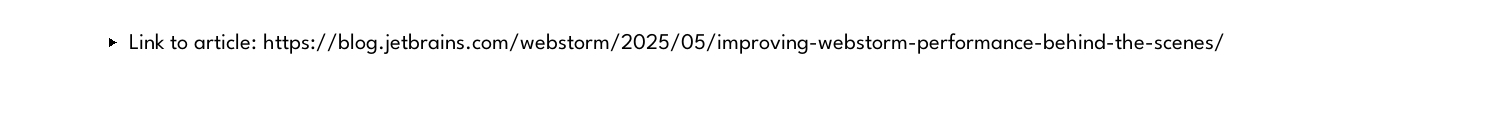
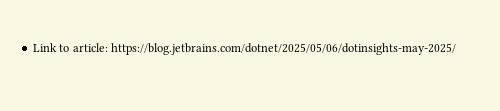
[262,33,1225,54] https://blog.jetbrains.com/webstorm/2025/05/improving-webstorm-performance-behind-the-scenes/ -> [110,43,456,55] https://blog.jetbrains.com/dotnet/2025/05/06/dotinsights-may-2025/

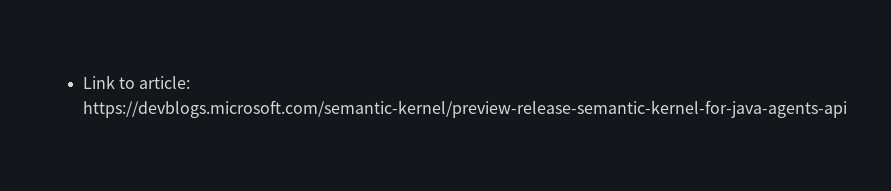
[110,43,456,55] https://blog.jetbrains.com/dotnet/2025/05/06/dotinsights-may-2025/ -> [82,100,847,118] https://devblogs.microsoft.com/semantic-kernel/preview-release-semantic-kernel-for-java-agents-api

